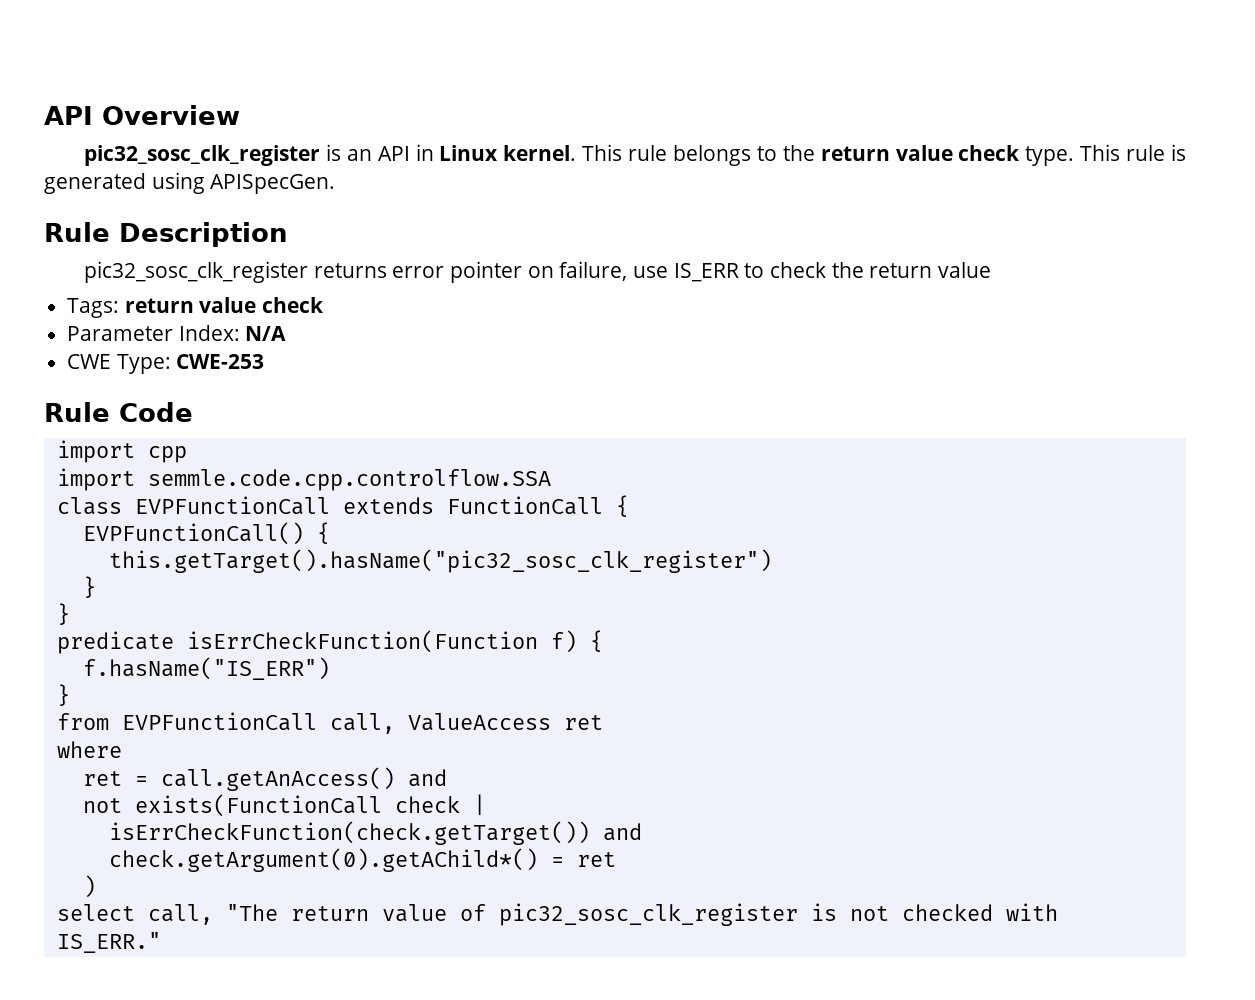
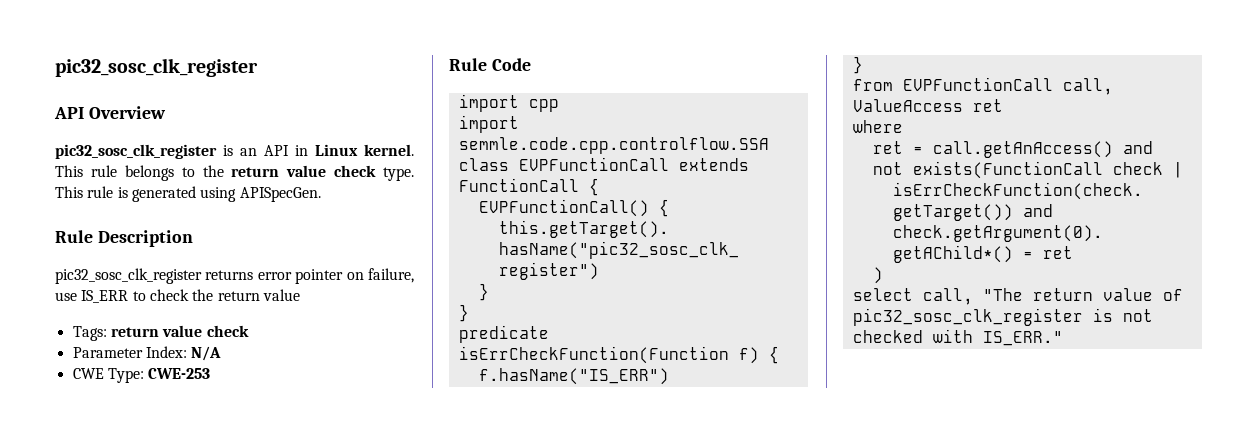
(44, 115) none -> [55,58,258,77] pic32_sosc_clk_register //

